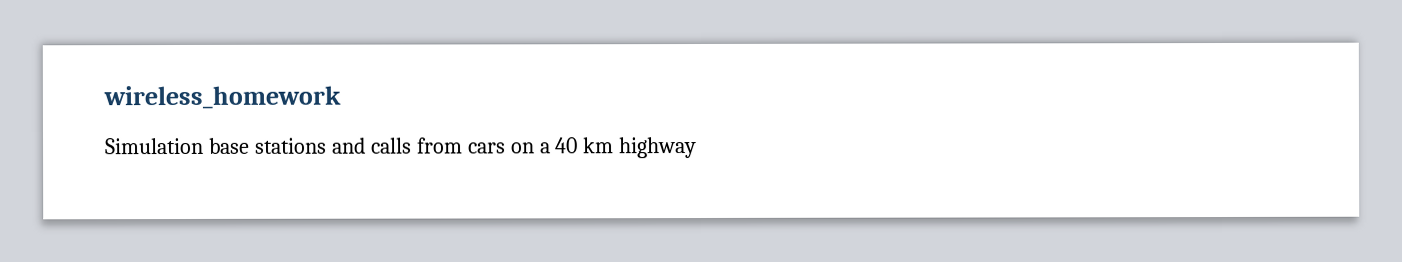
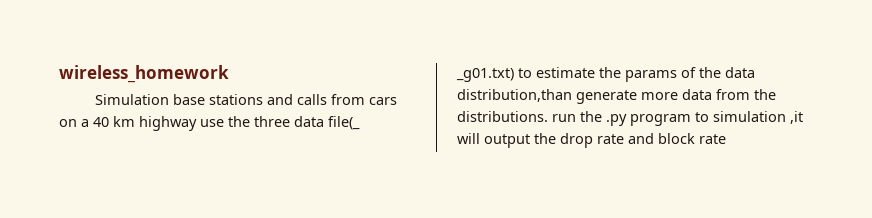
(698, 148) none -> [200,116,360,130] [456,67,755,82] [457,89,776,104] [457,111,803,126] [457,133,726,148] use the three data file(_ _g01.txt) to estimate the params of the data distribution,than generate more data from the distributions. run the .py program to simulation ,it will output the drop rate and block rate

